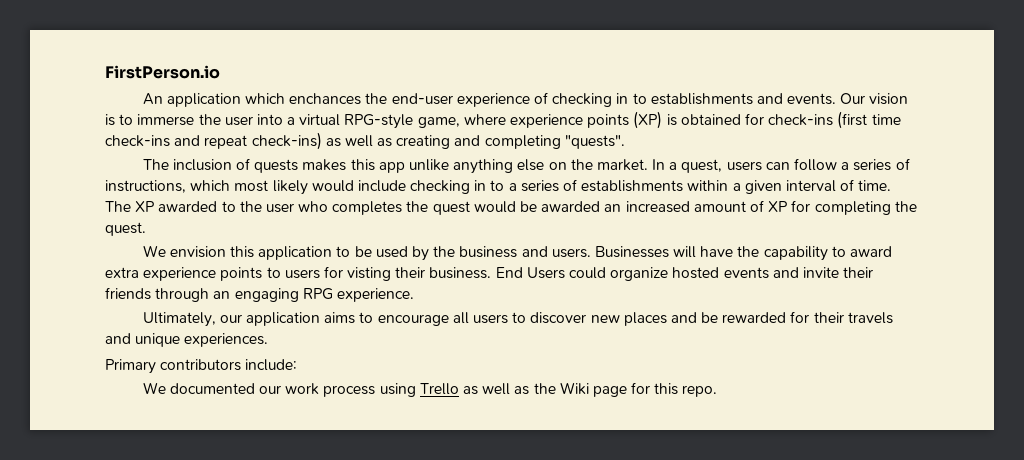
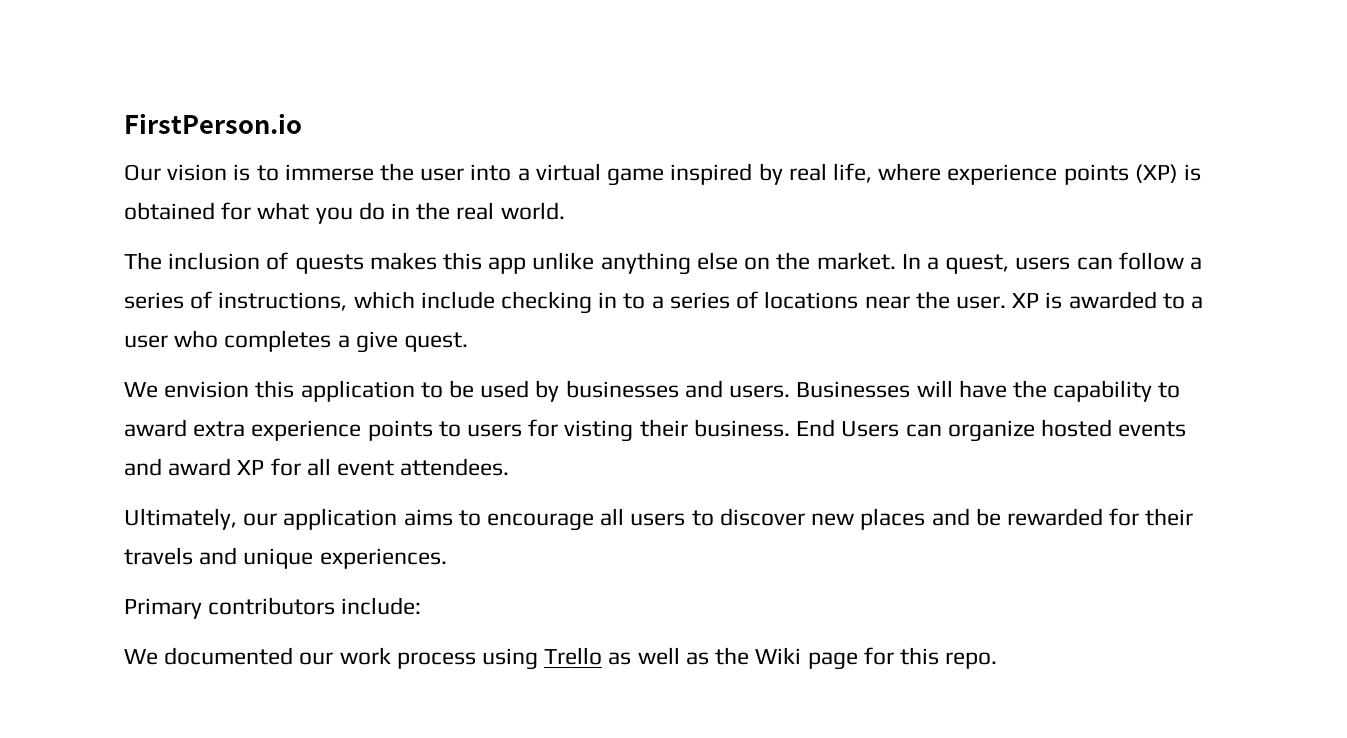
[142,92,837,107] An application which enchances the end-user experience of checking in to establishments and events. -> (302, 123) none
[344,114,460,129] RPG-style game, -> [607,163,872,186] game inspired by real life,
[768,111,901,129] [105,132,625,150] check-ins (first time check-ins and repeat check-ins) as well as creating and completing "quests". -> [257,202,565,224] what you do in the real world.
[234,180,354,195] most likely would -> (415, 300) none
[581,179,892,194] [105,201,155,212] establishments within a given interval of time. The XP -> [764,291,1063,309] locations near the user. XP is
[239,201,262,212] the -> [1190,296,1203,309] a
[406,200,917,215] the quest would be awarded an increased amount of XP for completing the -> [337,331,398,353] a give
[433,246,518,258] the business -> [565,380,679,398] businesses
[569,267,607,279] could -> [905,424,942,437] can
[802,267,874,278] [105,287,414,302] invite their friends through an engaging RPG experience. -> [168,458,510,476] award XP for all event attendees.

